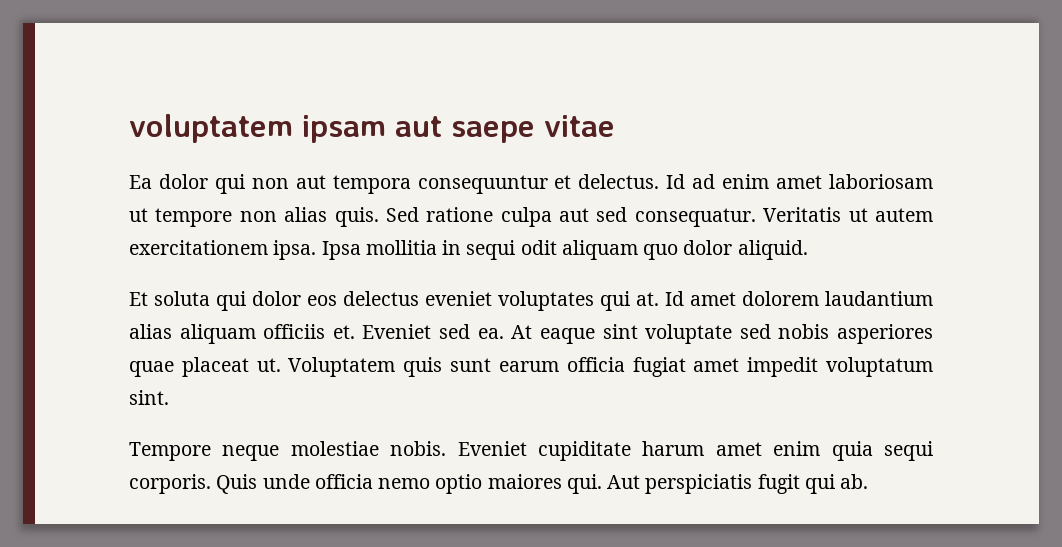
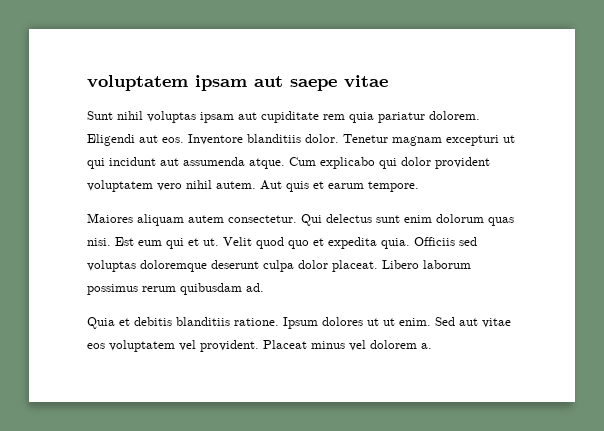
[129,174,933,194] [129,207,933,227] [129,240,808,260] [129,291,933,311] [129,324,933,344] [129,357,934,377] [129,390,169,405] [129,441,933,461] [129,474,869,494] Ea dolor qui non aut tempora consequuntur et delectus. Id ad enim amet laboriosam ut tempore non alias quis. Sed ratione culpa aut sed consequatur. Veritatis ut autem exercitationem ipsa. Ipsa mollitia in sequi odit aliquam quo dolor aliquid. // Et soluta qui dolor eos delectus eveniet voluptates qui at. Id amet dolorem laudantium alias aliquam officiis et. Eveniet sed ea. At eaque sint voluptate sed nobis asperiores quae placeat ut. Voluptatem quis sunt earum officia fugiat amet impedit voluptatum sint. // Tempore neque molestiae nobis. Eveniet cupiditate harum amet enim quia sequi corporis. Quis unde officia nemo optio maiores qui. Aut perspiciatis fugit qui ab. -> [87,111,480,123] [87,134,515,146] [87,157,490,169] [87,180,419,192] [87,213,514,226] [87,237,477,249] [87,260,471,272] [87,283,264,295] [87,317,511,329] [87,340,432,352] Sunt nihil voluptas ipsam aut cupiditate rem quia pariatur dolorem. Eligendi aut eos. Inventore blanditiis dolor. Tenetur magnam excepturi ut qui incidunt aut assumenda atque. Cum explicabo qui dolor provident voluptatem vero nihil autem. Aut quis et earum tempore. // Maiores aliquam autem consectetur. Qui delectus sunt enim dolorum quas nisi. Est eum qui et ut. Velit quod quo et expedita quia. Officiis sed voluptas doloremque deserunt culpa dolor placeat. Libero laborum possimus rerum quibusdam ad. // Quia et debitis blanditiis ratione. Ipsum dolores ut ut enim. Sed aut vitae eos voluptatem vel provident. Placeat minus vel dolorem a.

